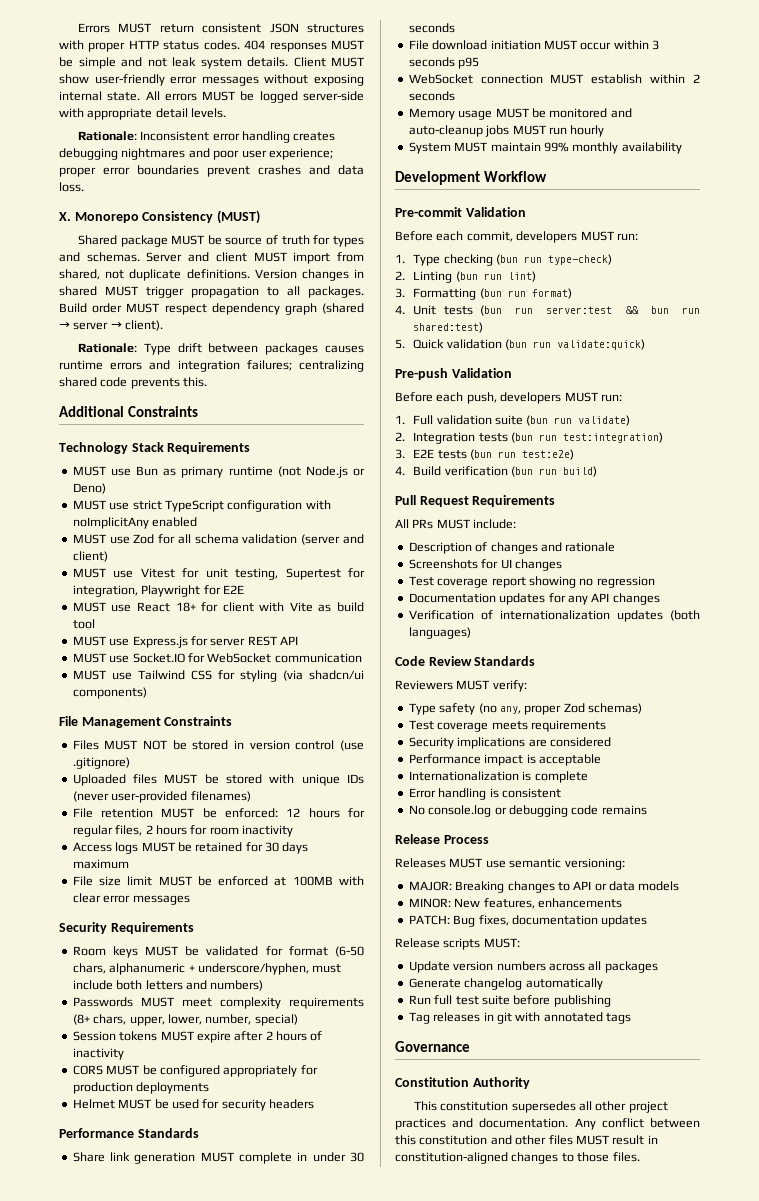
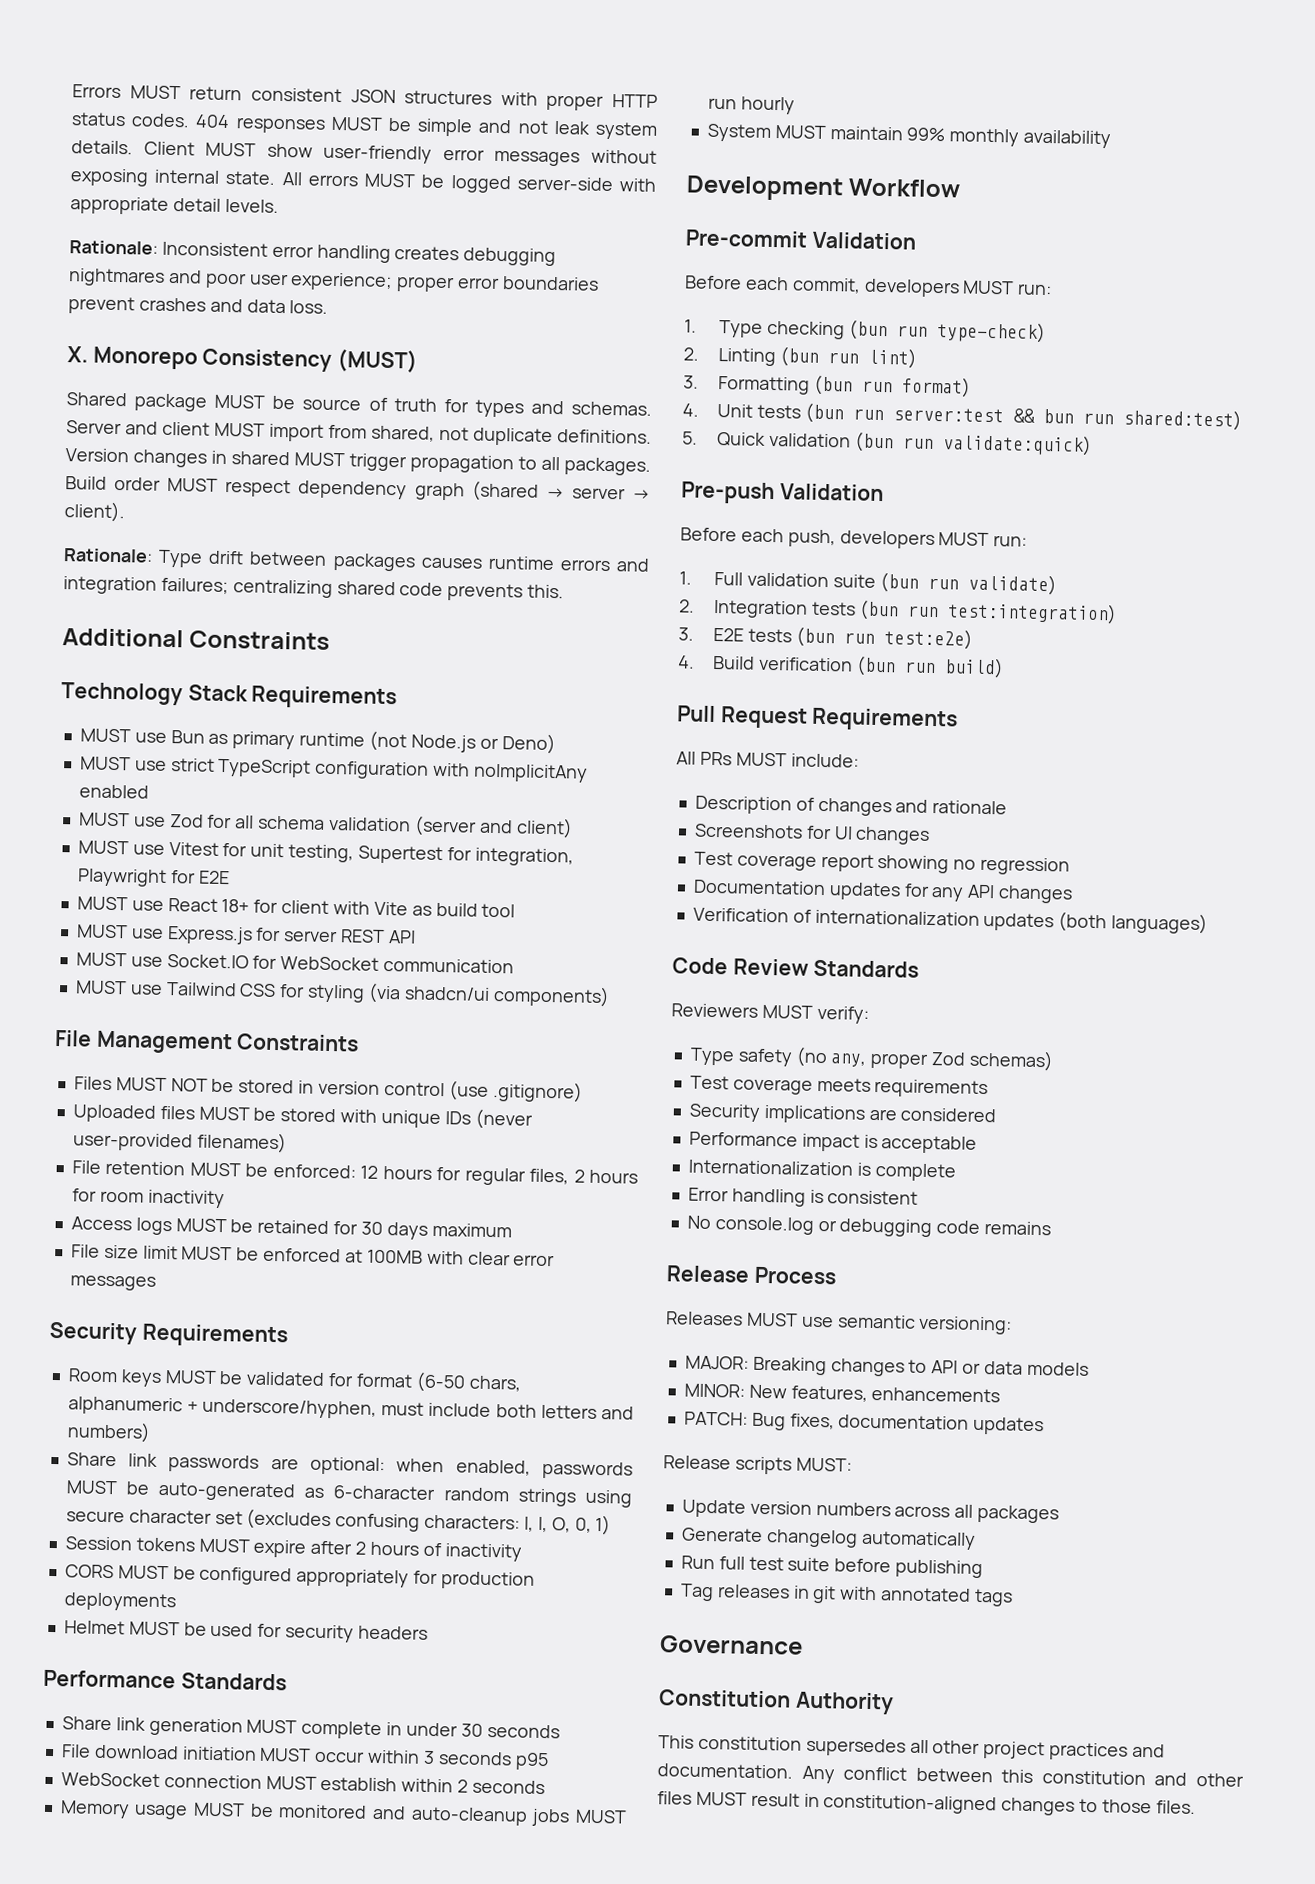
[72,997,364,1009] [72,1014,298,1026] Passwords MUST meet complexity requirements (8+ chars, upper, lower, number, special) -> [66,1452,634,1480] [65,1480,632,1508] [65,1508,612,1536] Share link passwords are optional: when enabled, passwords MUST be auto-generated as 6-character random strings using secure character set (excludes confusing characters: I, l, O, 0, 1)

